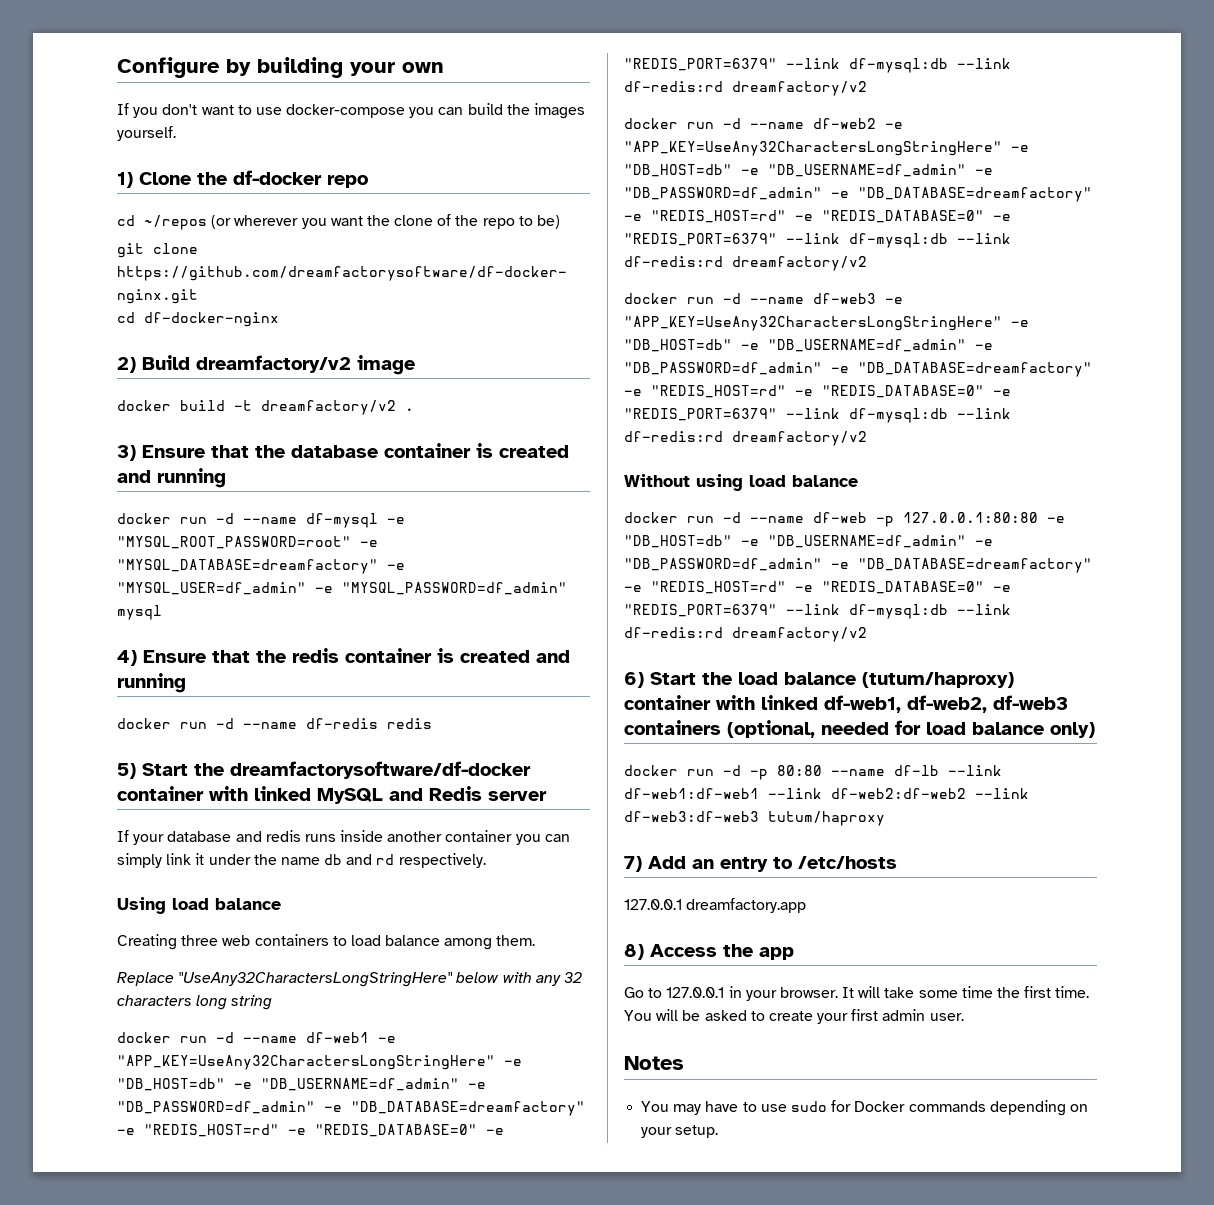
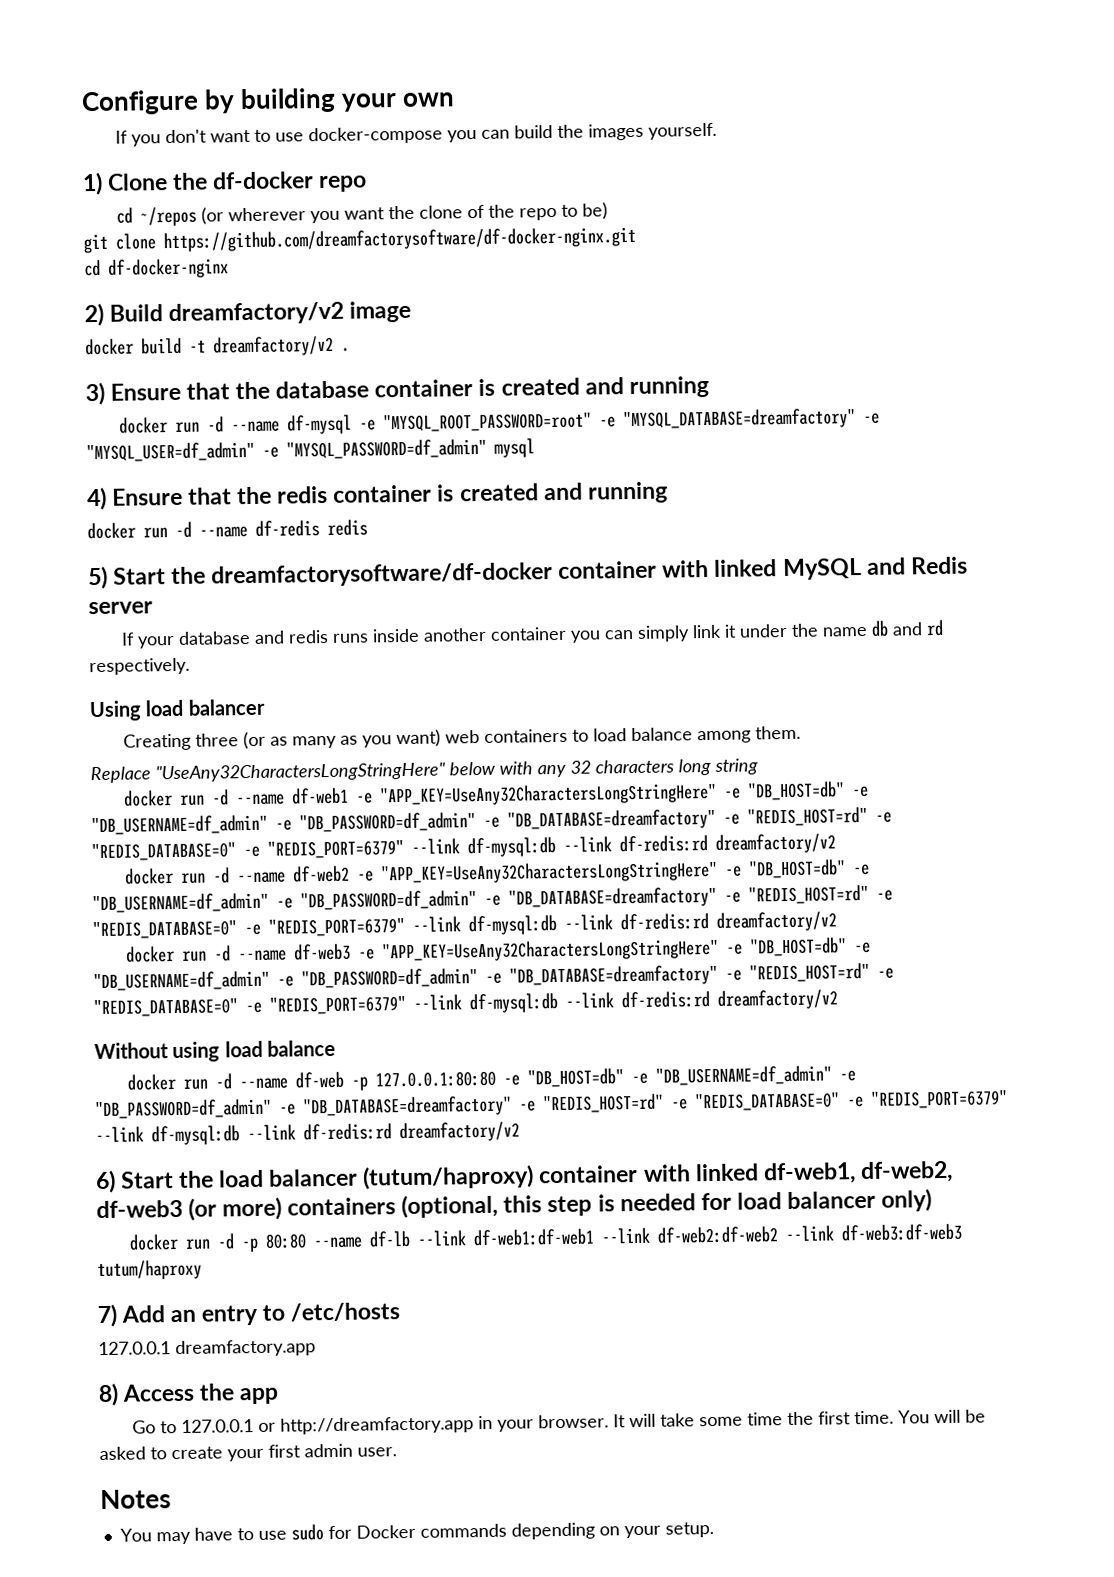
[215,898,281,910] balance -> [187,698,266,716] balancer
(219, 940) none -> [242,729,441,750] (or as many as you want)
[784,672,856,685] balance -> [268,1168,359,1187] balancer
[624,720,815,738] containers (optional, -> [188,1193,615,1221] (or more) containers (optional, this step is
[972,722,1044,735] balance -> [786,1190,876,1210] balancer
(725, 992) none -> [257,1416,474,1435] or http://dreamfactory.app

